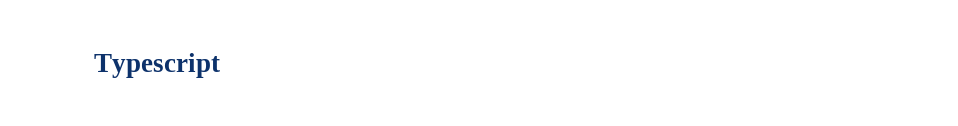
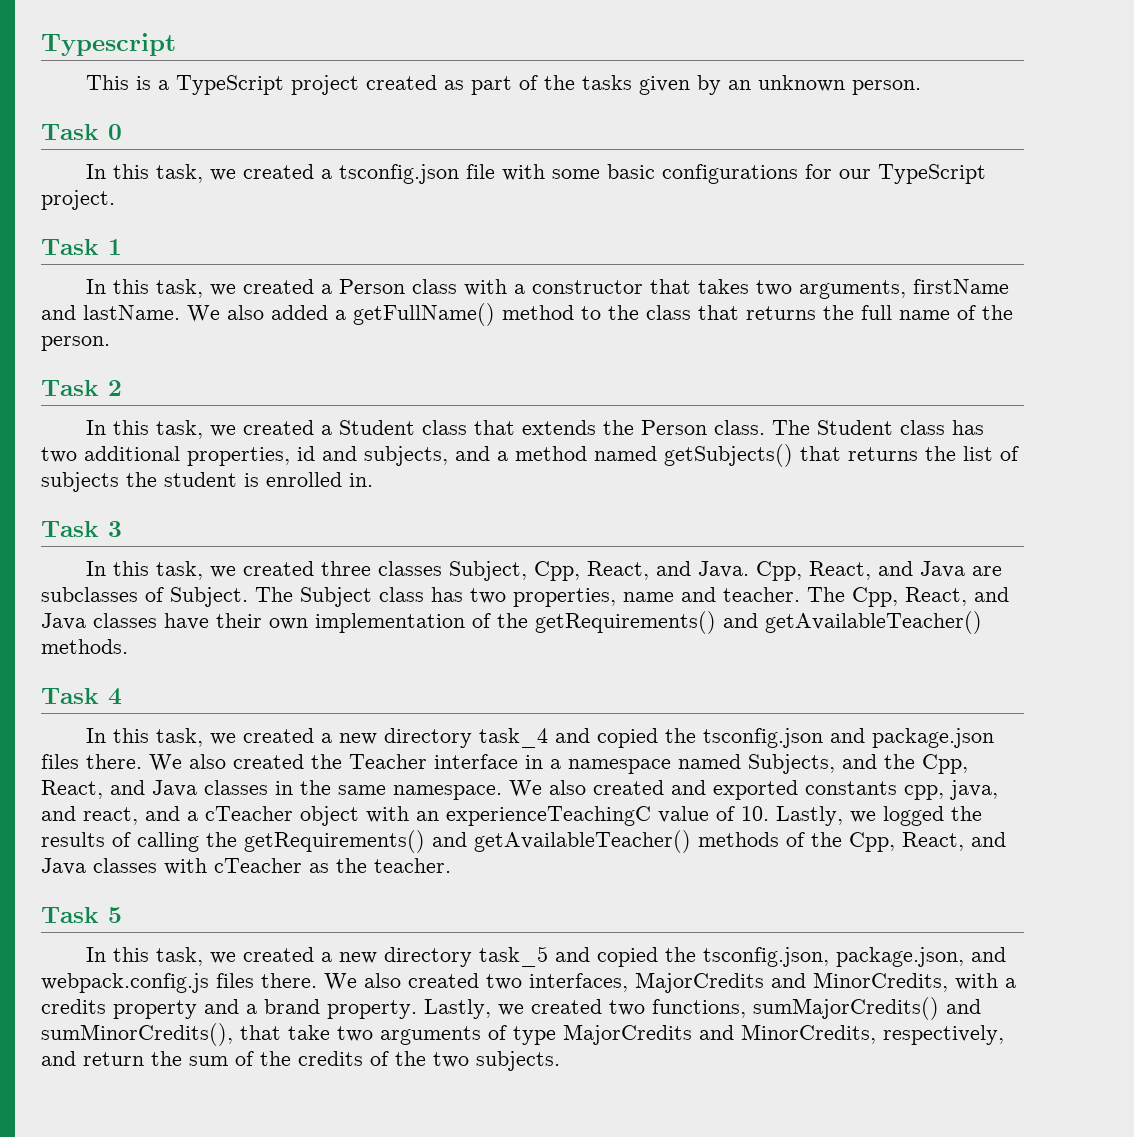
(220, 65) none -> [85,75,921,95] [41,124,122,140] [85,164,986,184] [41,190,115,210] [41,239,122,255] [85,279,1009,299] [41,303,1013,326] [41,336,110,351] [41,380,122,396] [85,420,984,439] [41,444,1019,467] [41,472,373,492] [41,521,122,537] [85,561,1002,581] [41,587,1009,607] [41,611,982,634] [41,639,128,654] [41,688,122,705] [85,728,994,748] [41,754,968,774] [41,780,998,800] [41,806,982,826] [41,830,1006,853] [41,858,451,875] [41,907,122,923] [85,946,1006,967] [41,972,1016,993] [41,997,981,1020] [41,1023,1004,1046] [41,1051,560,1071] // This is a TypeScript project created as part of the tasks given by an unknown person. // Task 0 // In this task, we created a tsconfig.json file with some basic configurations for our TypeScript project. // Task 1 // In this task, we created a Person class with a constructor that takes two arguments, firstName and lastName. We also added a getFullName() method to the class that returns the full name of the person. // Task 2 // In this task, we created a Student class that extends the Person class. The Student class has two additional properties, id and subjects, and a method named getSubjects() that returns the list of subjects the student is enrolled in. // Task 3 // In this task, we created three classes Subject, Cpp, React, and Java. Cpp, React, and Java are subclasses of Subject. The Subject class has two properties, name and teacher. The Cpp, React, and Java classes have their own implementation of the getRequirements() and getAvailableTeacher() methods. // Task 4 // In this task, we created a new directory task_4 and copied the tsconfig.json and package.json files there. We also created the Teacher interface in a namespace named Subjects, and the Cpp, React, and Java classes in the same namespace. We also created and exported constants cpp, java, and react, and a cTeacher object with an experienceTeachingC value of 10. Lastly, we logged the results of calling the getRequirements() and getAvailableTeacher() methods of the Cpp, React, and Java classes with cTeacher as the teacher. // Task 5 // In this task, we created a new directory task_5 and copied the tsconfig.json, package.json, and webpack.config.js files there. We also created two interfaces, MajorCredits and MinorCredits, with a credits property and a brand property. Lastly, we created two functions, sumMajorCredits() and sumMinorCredits(), that take two arguments of type MajorCredits and MinorCredits, respectively, and return the sum of the credits of the two subjects.

